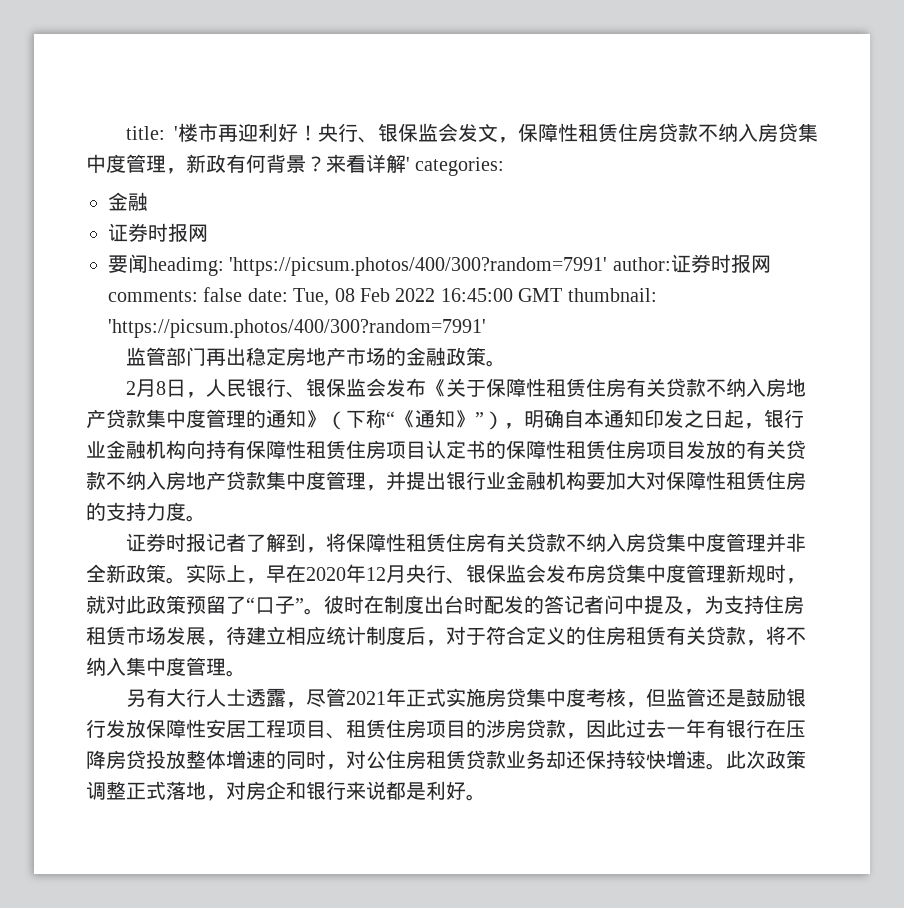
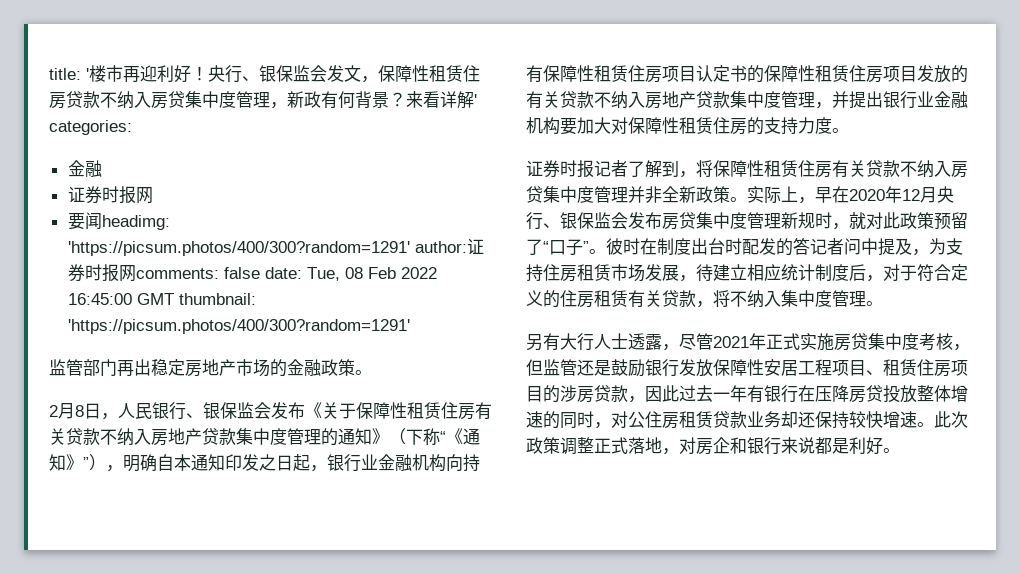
[229,257,608,276] 'https://picsum.photos/400/300?random=7991' -> [67,241,410,256] 'https://picsum.photos/400/300?random=1291'
[108,319,486,338] 'https://picsum.photos/400/300?random=7991' -> [67,319,410,334] 'https://picsum.photos/400/300?random=1291'

